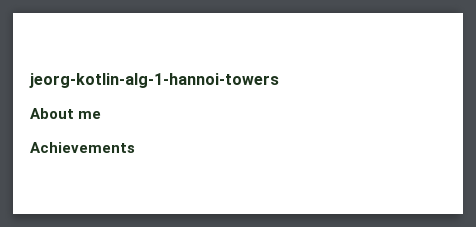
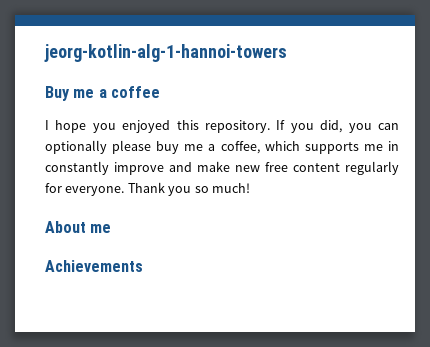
(279, 80) none -> [45,86,160,101] [45,120,399,133] [45,140,399,154] [45,161,399,175] [45,182,250,196] // Buy me a coffee // I hope you enjoyed this repository. If you did, you can optionally please buy me a coffee, which supports me in constantly improve and make new free content regularly for everyone. Thank you so much!

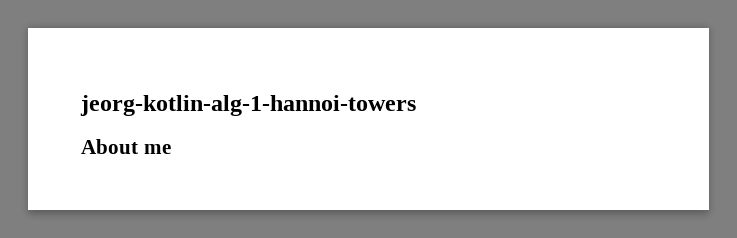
[45,86,160,101] [45,120,399,133] [45,140,399,154] [45,161,399,175] [45,182,250,196] // Buy me a coffee // I hope you enjoyed this repository. If you did, you can optionally please buy me a coffee, which supports me in constantly improve and make new free content regularly for everyone. Thank you so much! -> (416, 105) none
[45,260,143,272] // Achievements -> (171, 149) none

